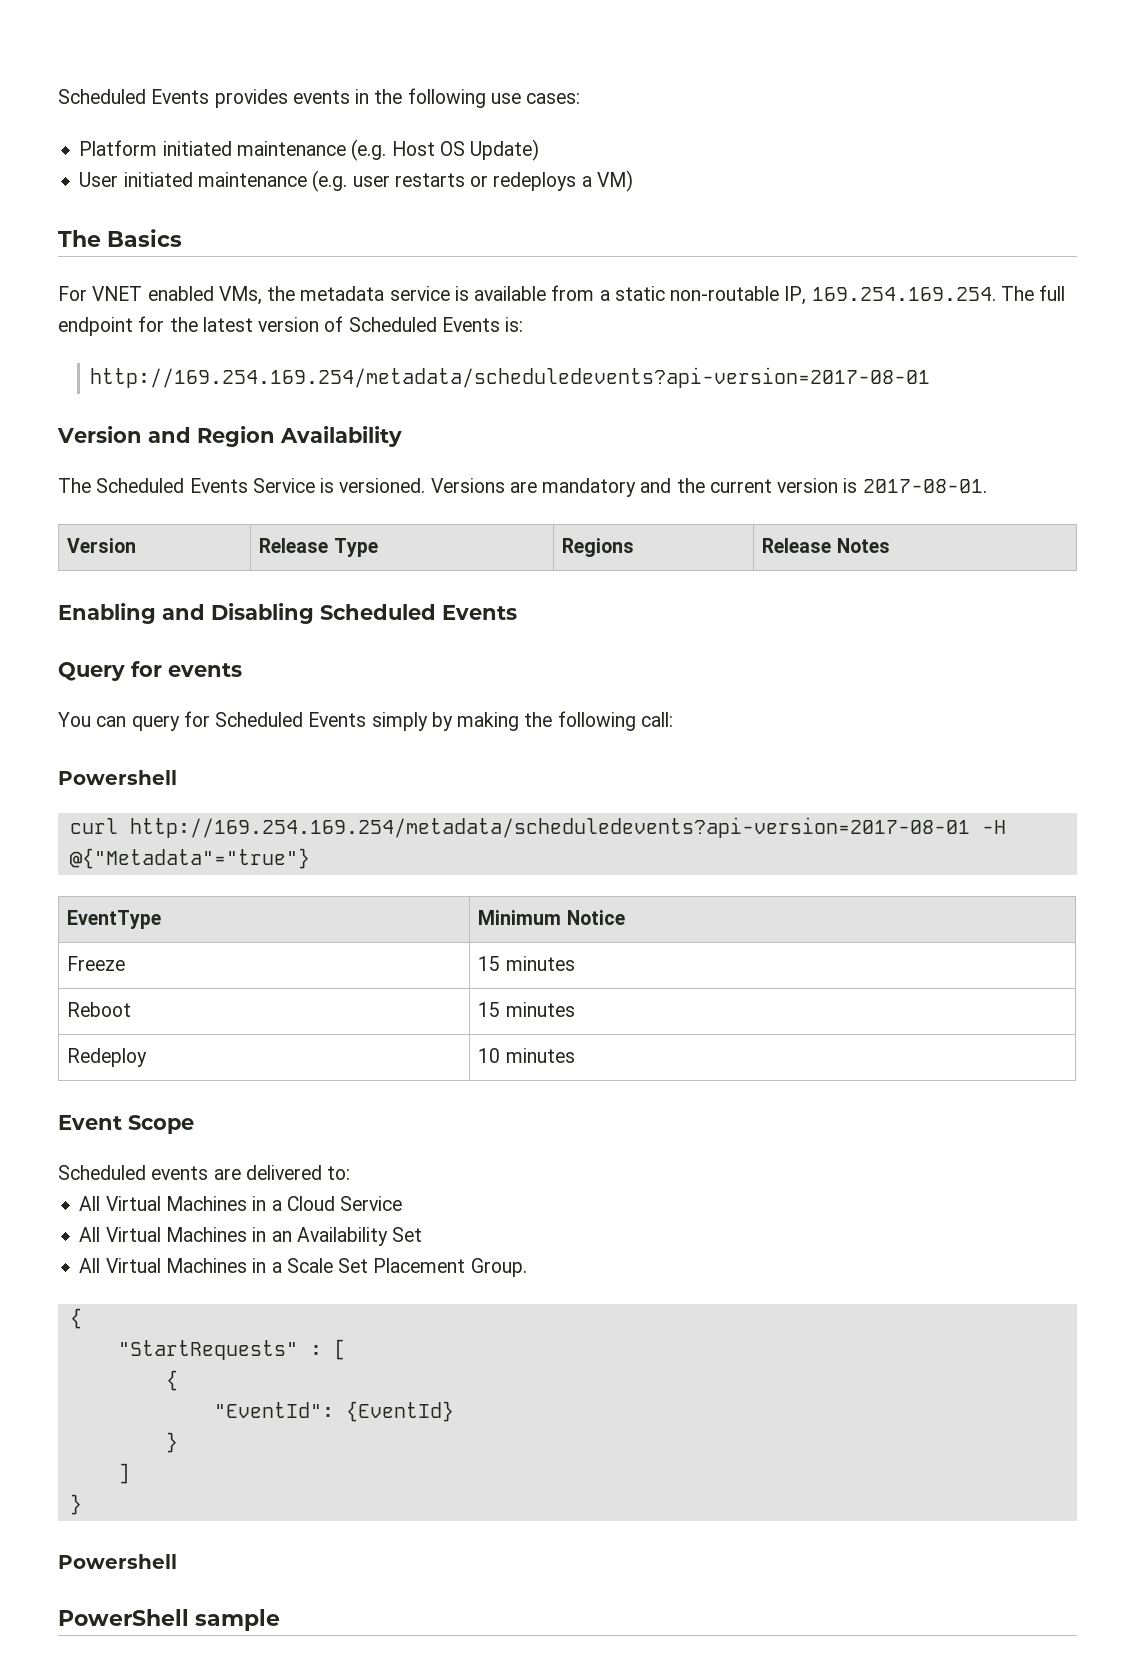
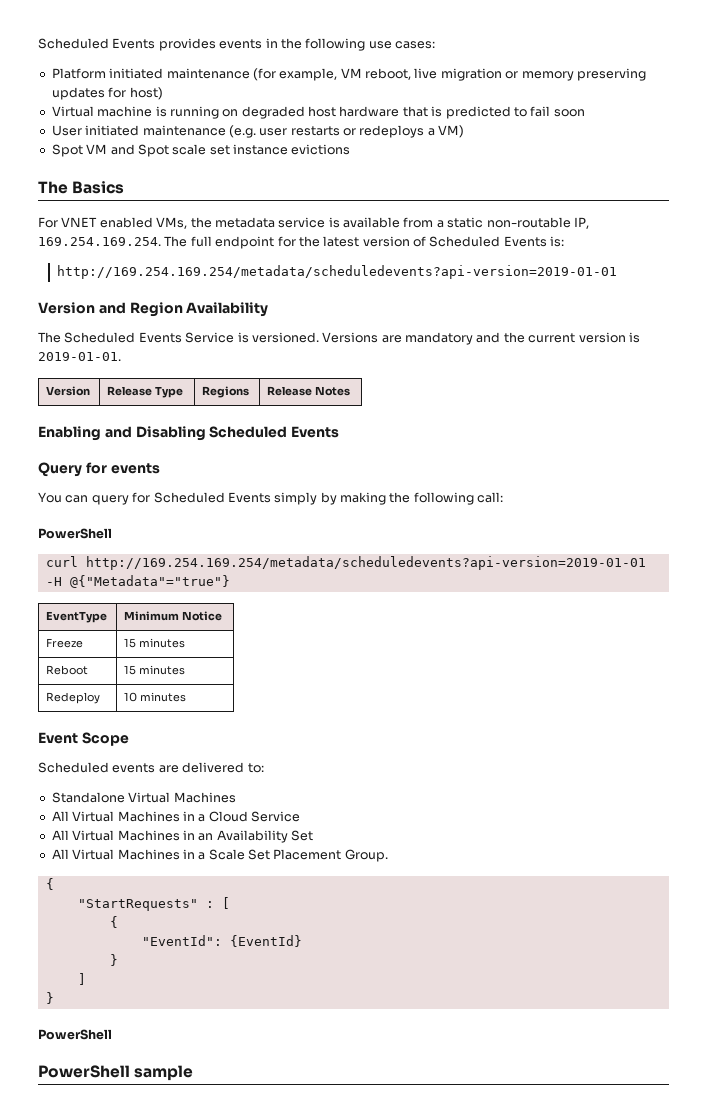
[351,139,540,161] (e.g. Host OS Update) -> [252,68,646,81] [51,87,163,100] [51,106,585,119] (for example, VM reboot, live migration or memory preserving updates for host) // Virtual machine is running on degraded host hardware that is predicted to fail soon
(633, 181) none -> [51,144,351,157] // Spot VM and Spot scale set instance evictions
[90,367,931,388] http://169.254.169.254/metadata/scheduledevents?api-version=2017-08-01 -> [57,265,618,279] http://169.254.169.254/metadata/scheduledevents?api-version=2019-01-01
[862,479,987,493] 2017-08-01. -> [38,352,121,361] 2019-01-01.
[58,770,177,785] Powershell -> [38,528,112,539] PowerShell
[129,817,970,838] http://169.254.169.254/metadata/scheduledevents?api-version=2017-08-01 -> [85,556,646,570] http://169.254.169.254/metadata/scheduledevents?api-version=2019-01-01
(351, 1173) none -> [51,792,236,803] // Standalone Virtual Machines
[58,1554,177,1569] Powershell -> [38,1029,112,1040] PowerShell

